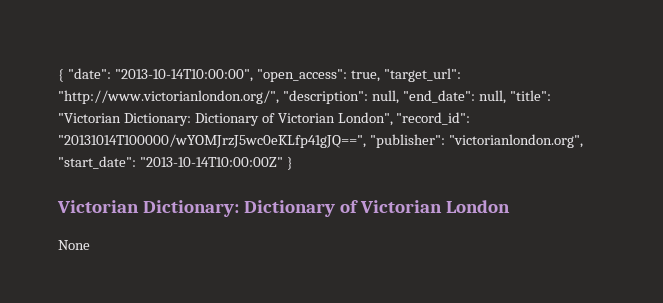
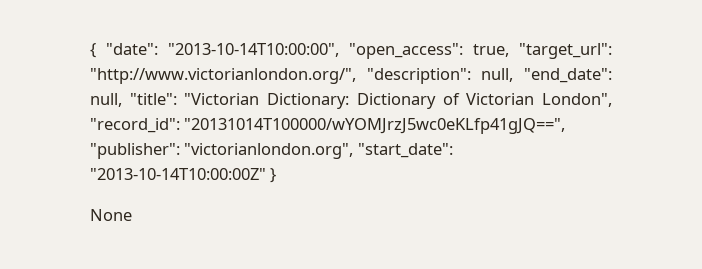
[57,200,510,217] // Victorian Dictionary: Dictionary of Victorian London -> (277, 175) none

